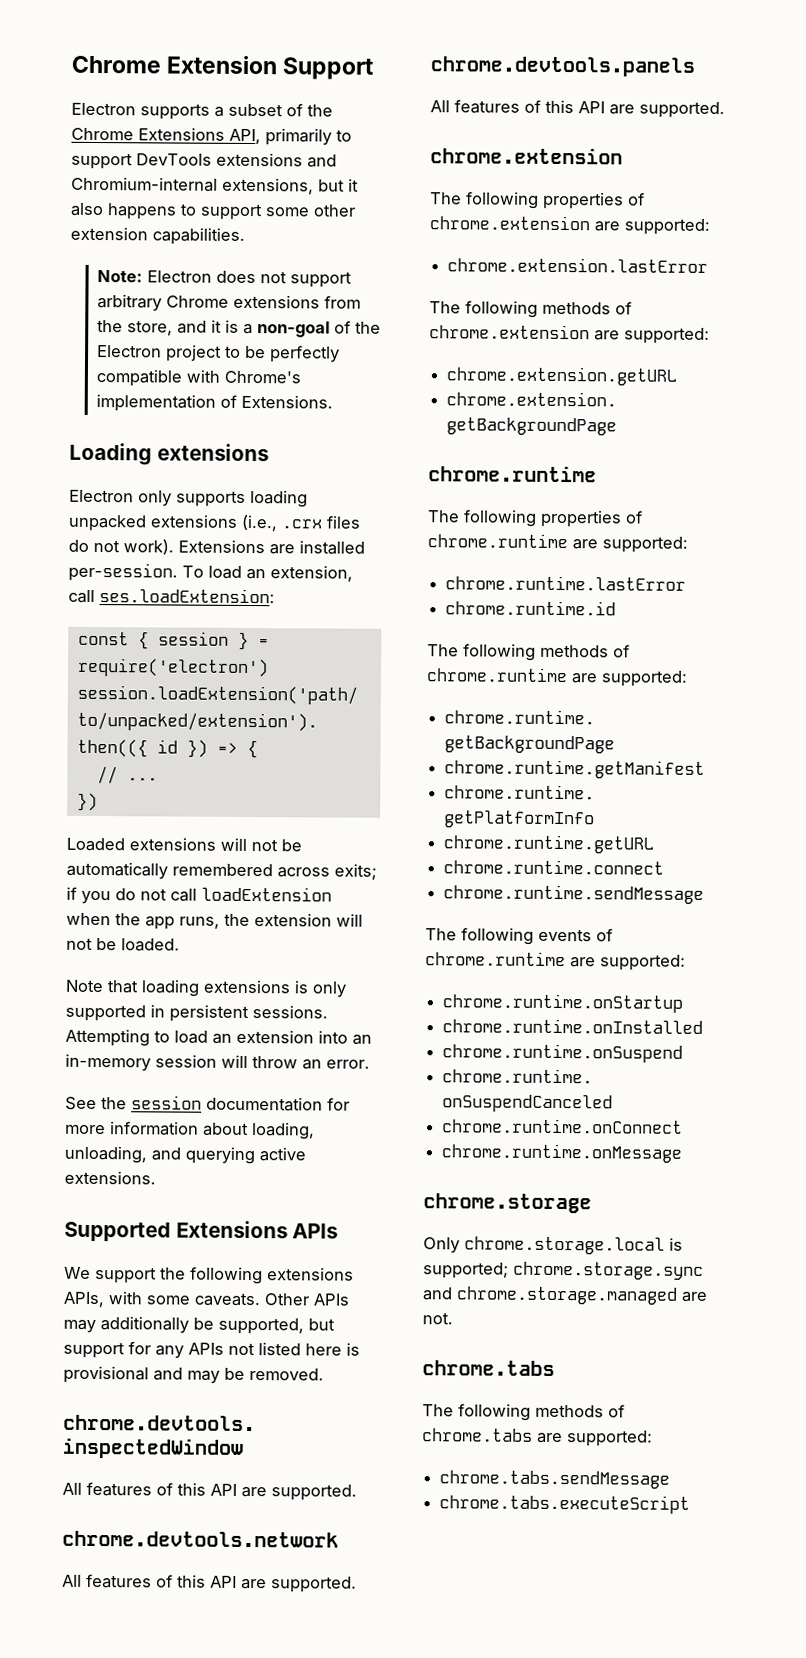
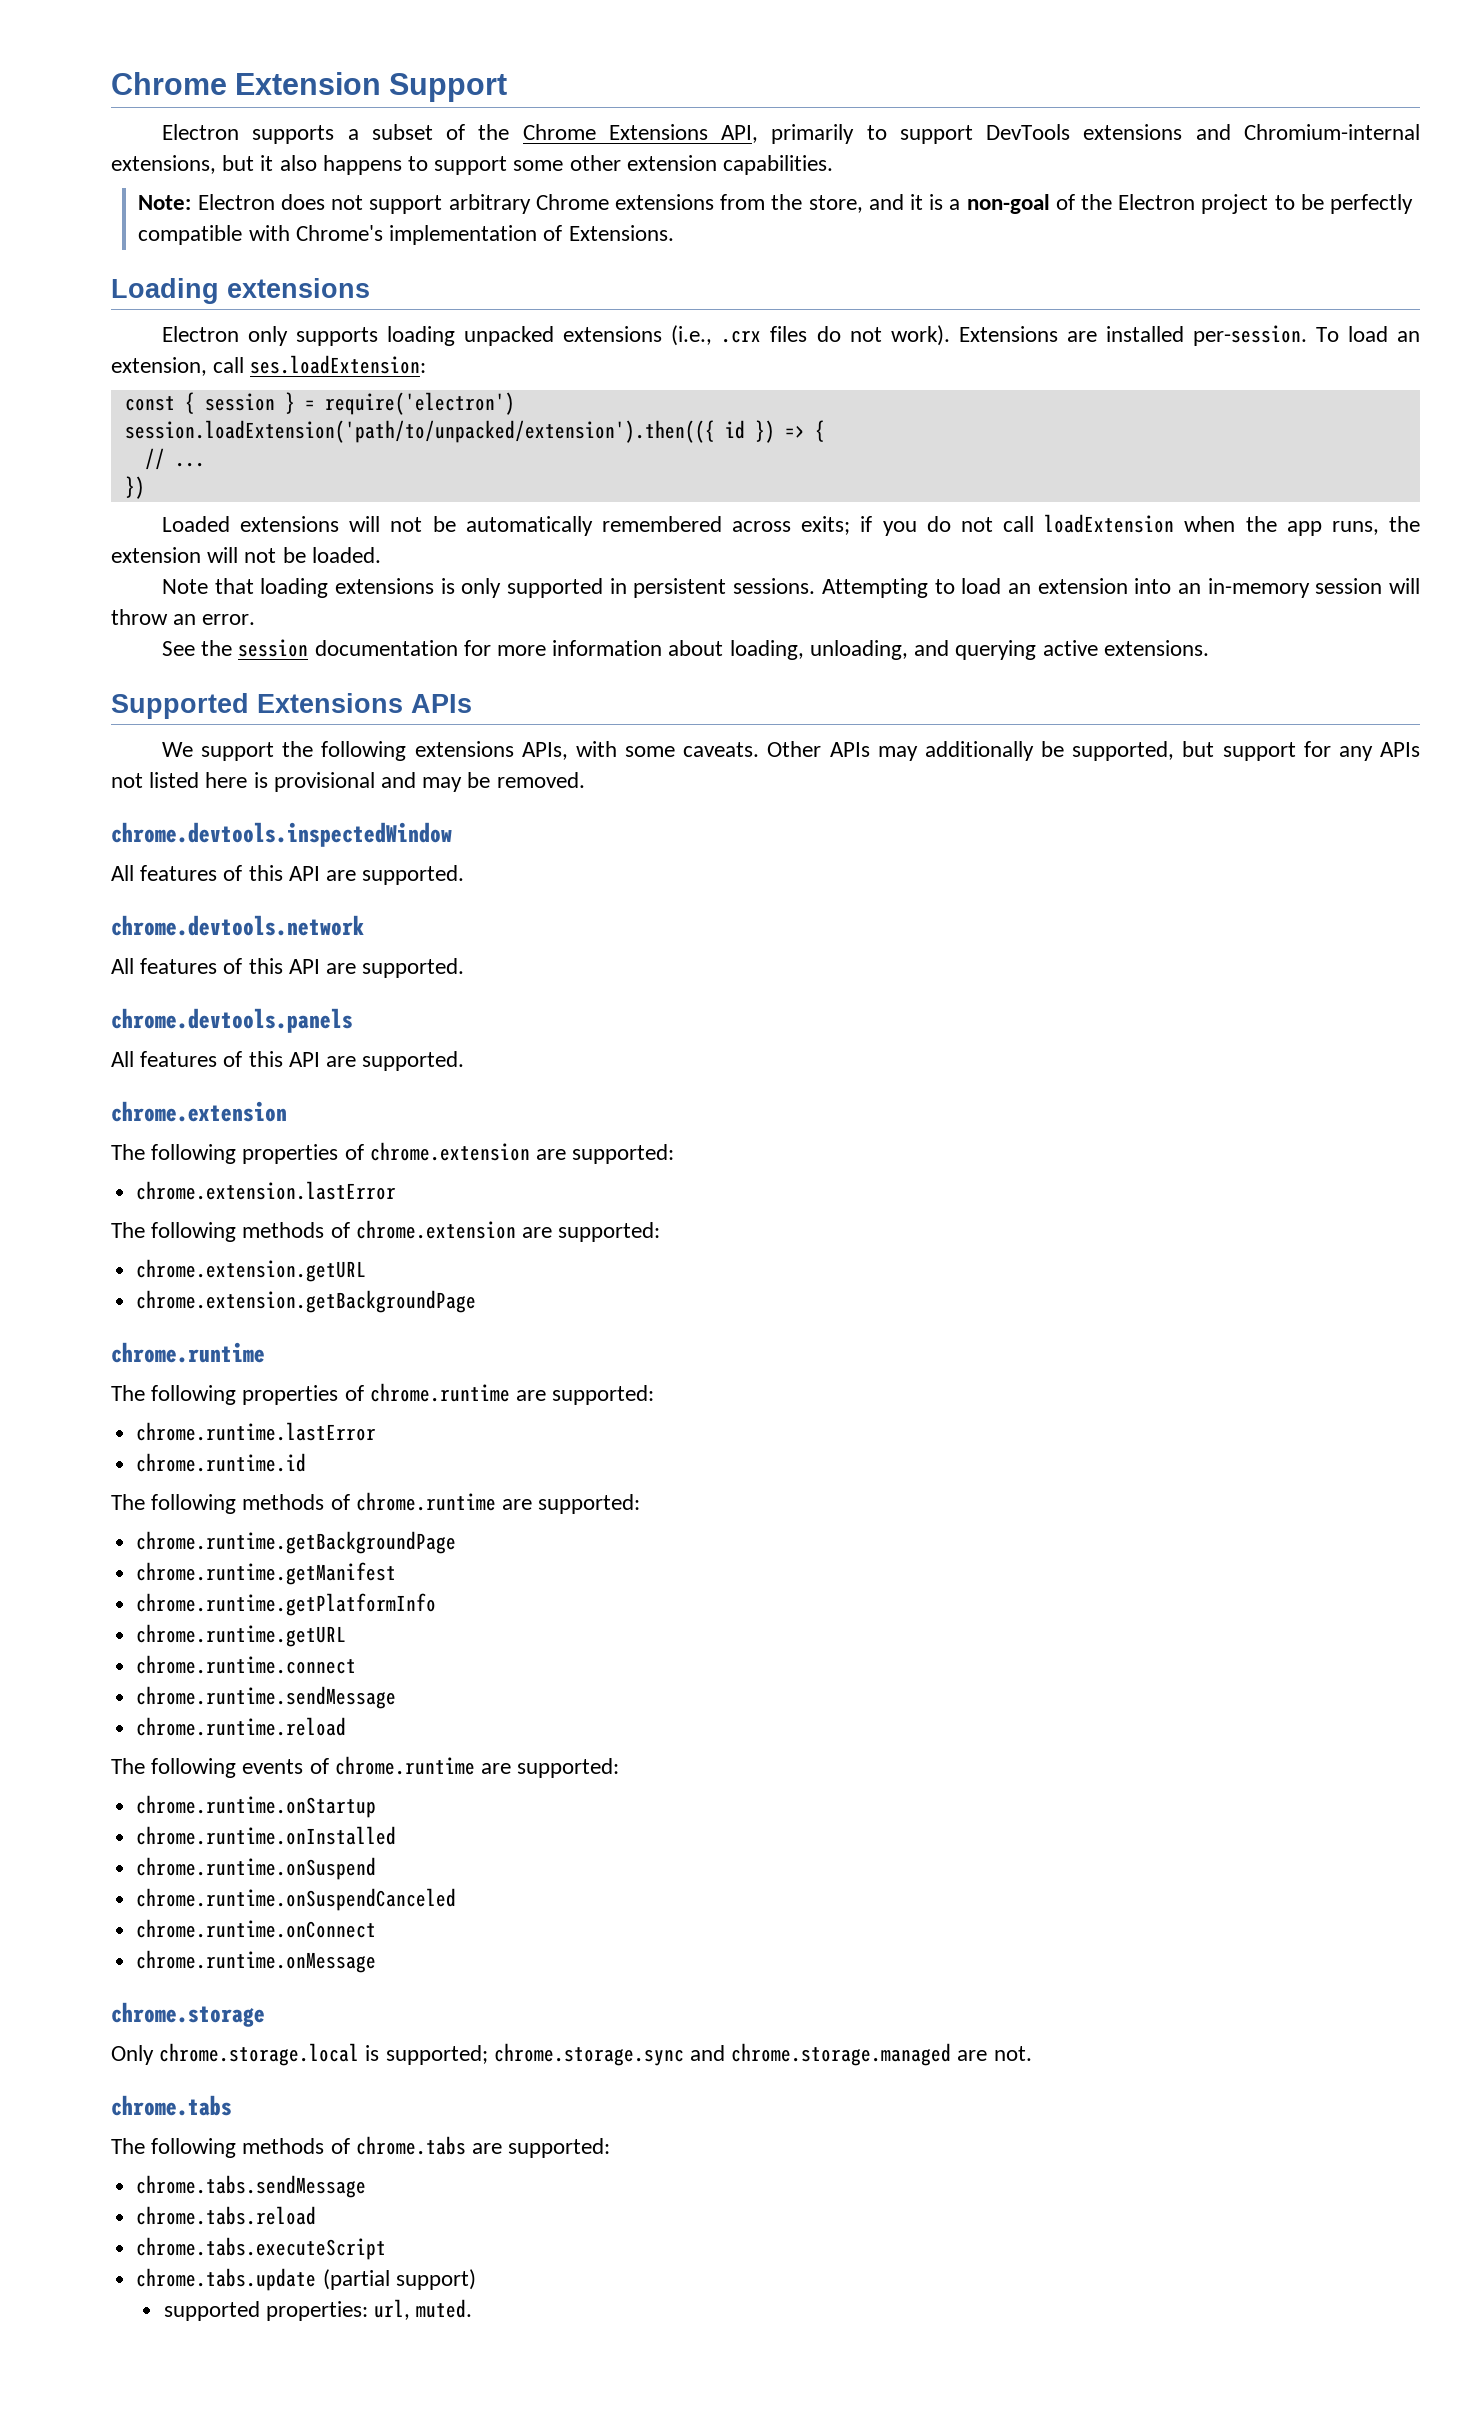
(705, 894) none -> [136,1717,347,1736] // chrome.runtime.reload
(671, 1479) none -> [136,2206,317,2225] // chrome.tabs.reload
(691, 1504) none -> [136,2268,476,2291] [163,2299,473,2321] // chrome.tabs.update (partial support) // supported properties: url, muted.

